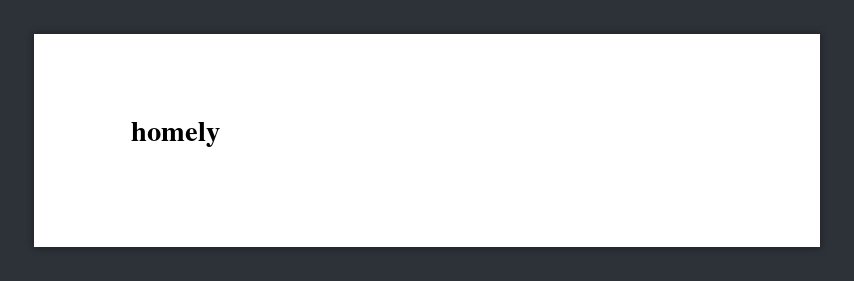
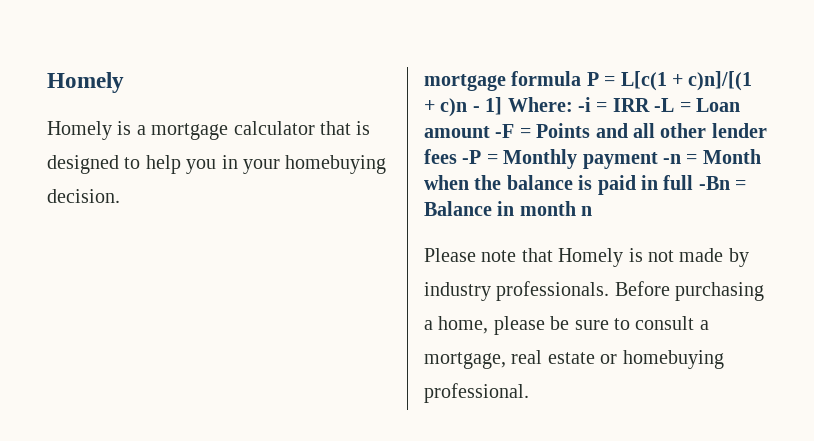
[131,122,220,147] homely -> [47,72,124,93] [47,121,371,140] [47,155,387,174] [47,189,120,203] [424,71,753,91] [424,97,740,117] [424,123,767,138] [424,149,761,169] [424,175,747,195] [424,201,593,216] [424,248,749,267] [424,281,765,301] [424,316,709,335] [424,350,724,369] [424,383,529,403] Homely // Homely is a mortgage calculator that is designed to help you in your homebuying decision. // mortgage formula P = L[c(1 + c)n]/[(1 + c)n - 1] Where: -i = IRR -L = Loan amount -F = Points and all other lender fees -P = Monthly payment -n = Month when the balance is paid in full -Bn = Balance in month n // Please note that Homely is not made by industry professionals. Before purchasing a home, please be sure to consult a mortgage, real estate or homebuying professional.

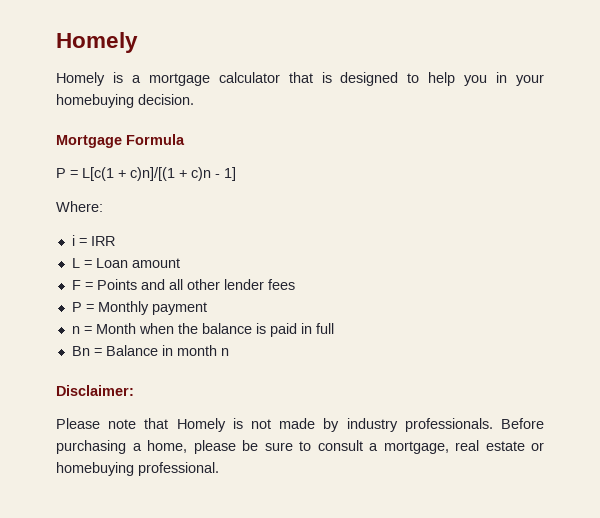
[424,71,582,91] mortgage formula -> [56,134,185,148] Mortgage Formula //
(503, 106) none -> (236, 174) //
[578,97,591,112] -i -> [71,235,75,246] // i
[654,98,675,112] -L -> [71,258,80,268] // L
[495,124,515,138] -F -> [71,280,81,290] // F
[462,150,482,164] -P -> [71,302,82,312] // P
[663,154,681,164] -n -> [71,326,80,334] // n
[698,176,730,190] -Bn -> [71,346,90,356] // Bn
(593, 211) none -> [56,385,134,396] // Disclaimer:

